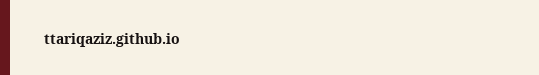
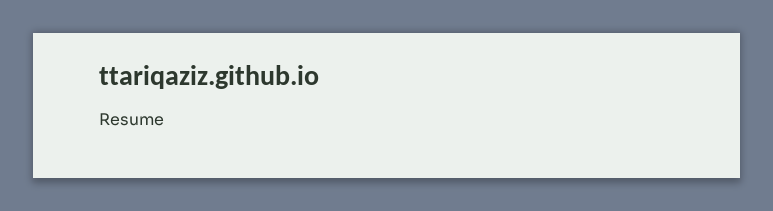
(180, 40) none -> [99,113,164,126] // Resume

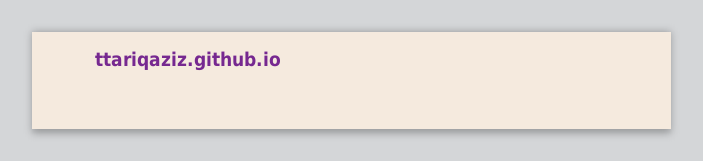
[99,113,164,126] // Resume -> (281, 61) none

